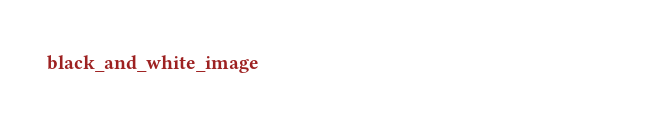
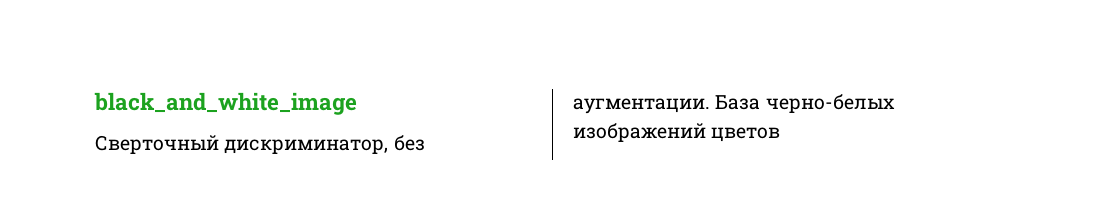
(259, 64) none -> [95,135,425,154] [573,94,895,114] [573,123,781,142] // Сверточный дискриминатор, без аугментации. База черно-белых изображений цветов

